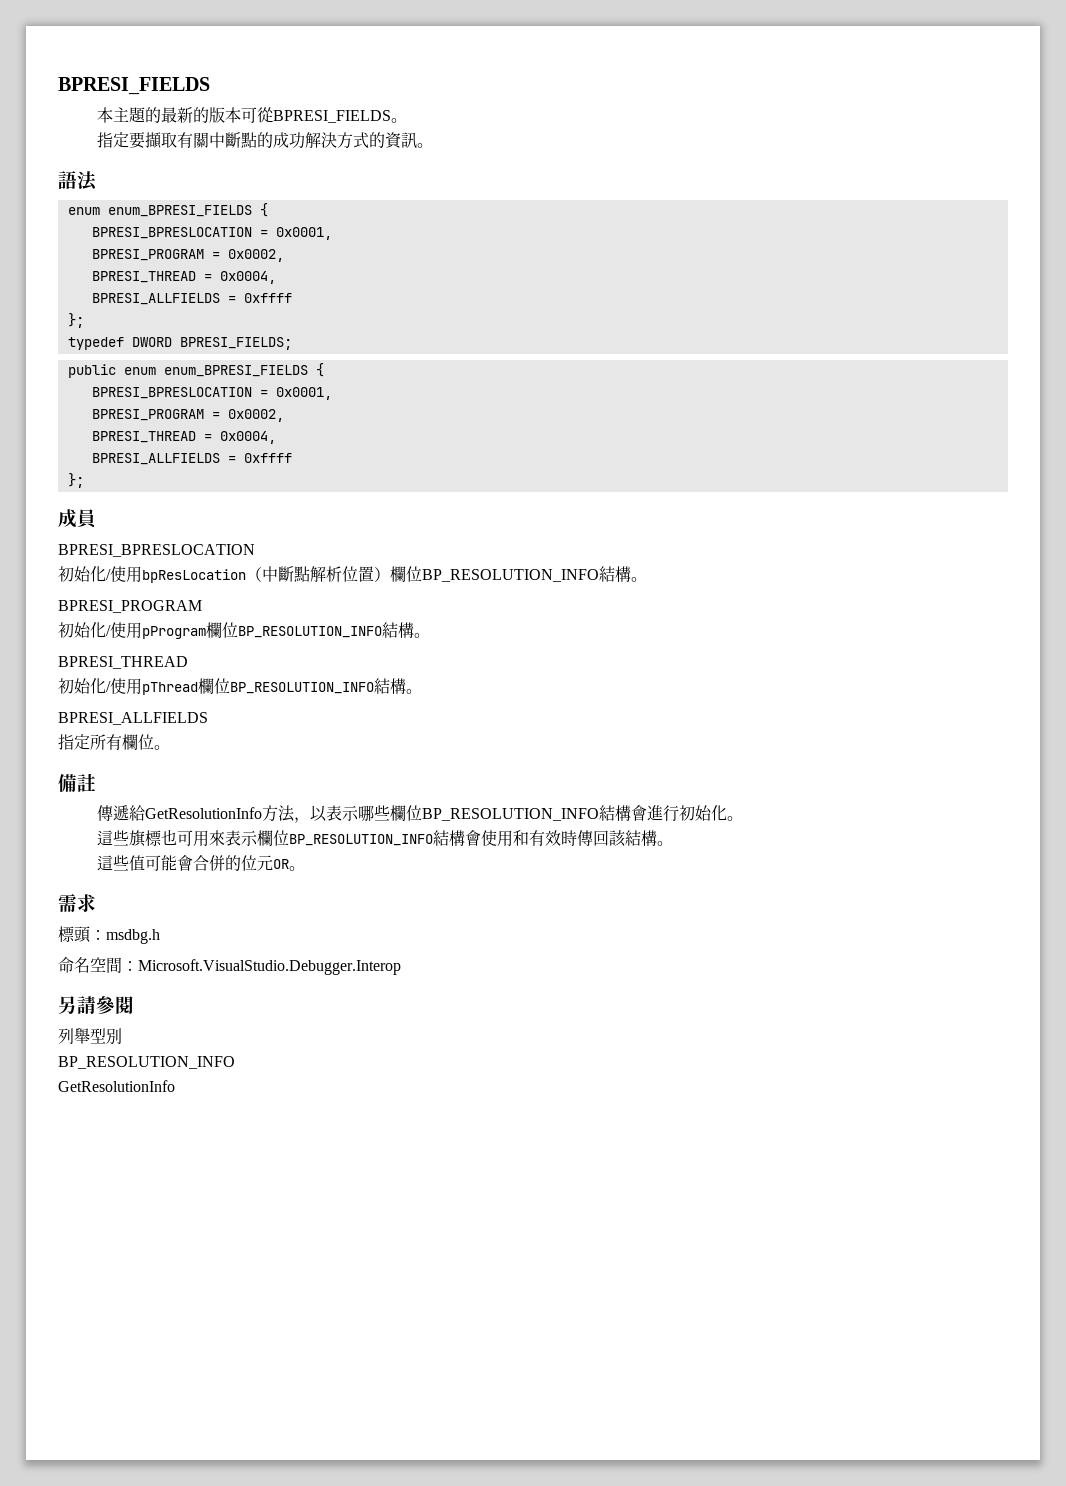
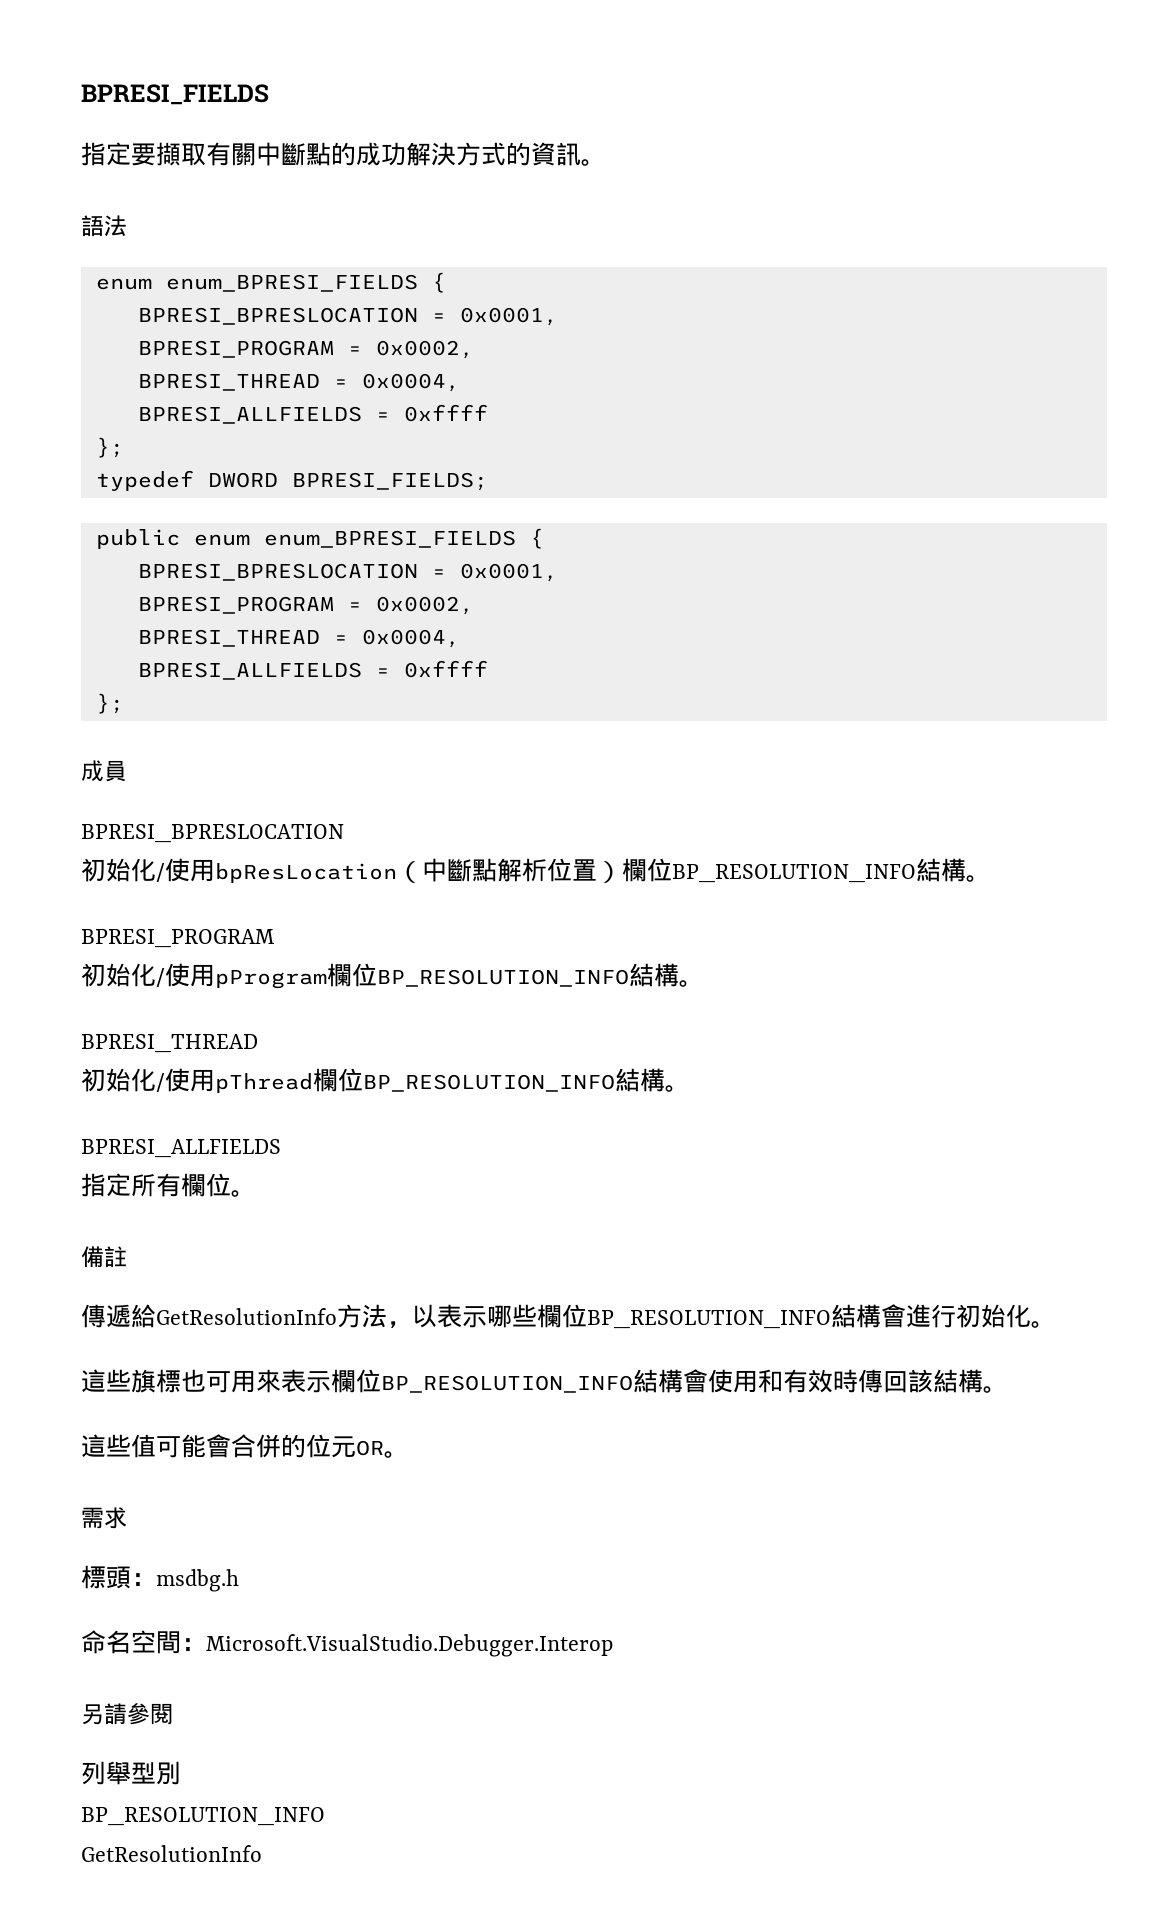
[58,77,210,95] [96,107,407,123] BPRESI_FIELDS // 本主題的最新的版本可從BPRESI_FIELDS。 -> [81,84,269,105] BPRESI_FIELDS

